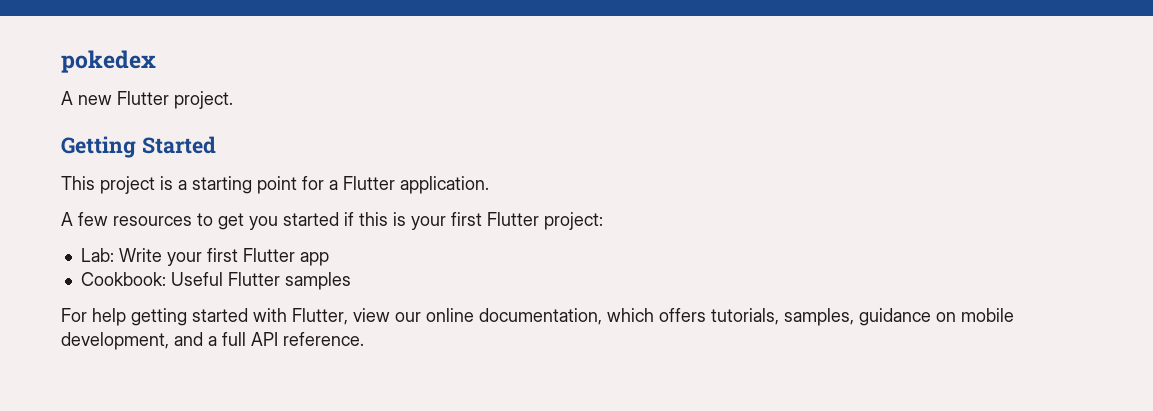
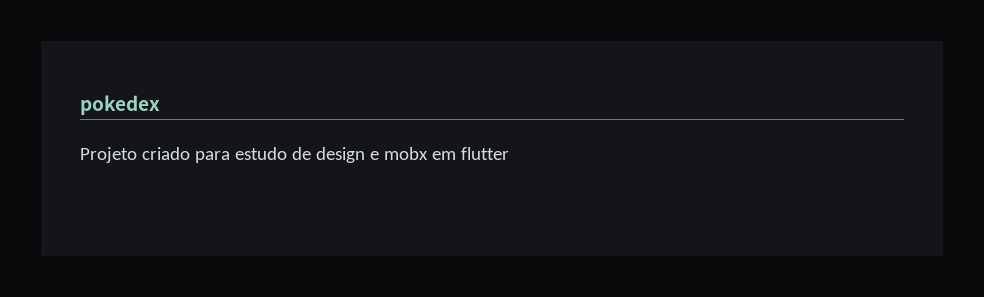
[61,91,233,109] [61,136,216,158] [61,176,489,194] [61,212,603,230] [80,248,329,266] [80,272,351,290] [61,308,1014,326] [61,332,364,350] A new Flutter project. // Getting Started // This project is a starting point for a Flutter application. // A few resources to get you started if this is your first Flutter project: // Lab: Write your first Flutter app // Cookbook: Useful Flutter samples // For help getting started with Flutter, view our online documentation, which offers tutorials, samples, guidance on mobile development, and a full API reference. -> [80,147,509,163] Projeto criado para estudo de design e mobx em flutter

